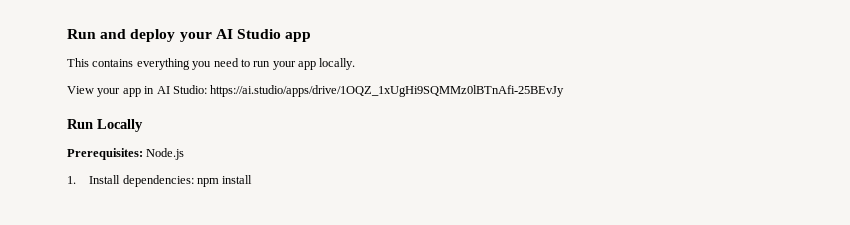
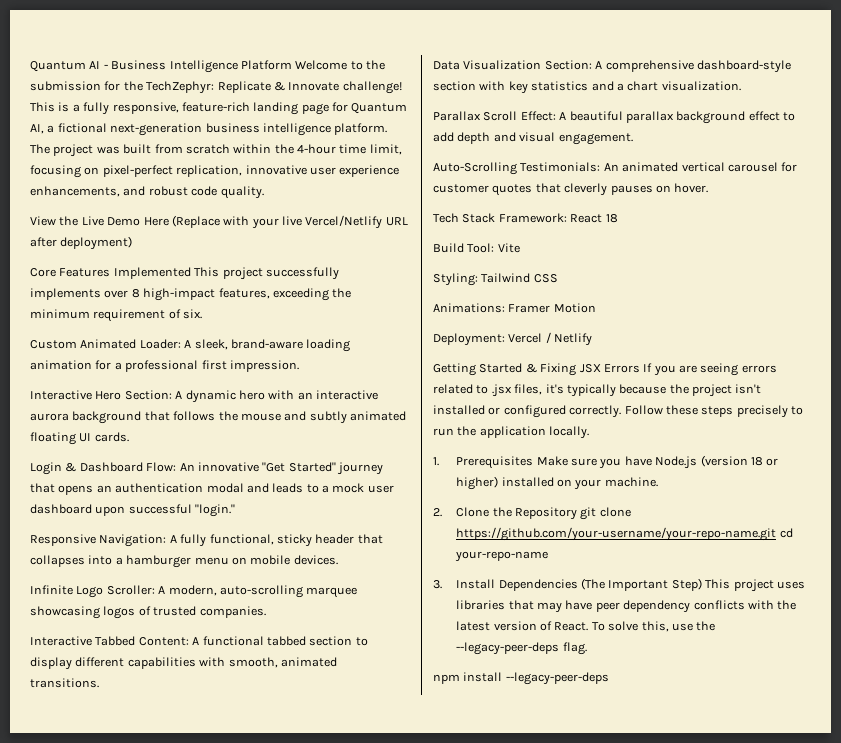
[67,29,312,42] [67,58,356,70] [67,85,565,97] [67,119,143,132] [67,148,185,160] [67,175,194,187] Run and deploy your AI Studio app // This contains everything you need to run your app locally. // View your app in AI Studio: https://ai.studio/apps/drive/1OQZ_1xUgHi9SQMMz0lBTnAfi-25BEvJy // Run Locally // Prerequisites: Node.js // 1. Install dependencies: -> [30,60,385,73] [30,81,402,94] [30,102,408,115] [30,123,388,136] [30,144,402,157] [30,165,400,178] [30,186,264,199] [30,215,408,229] [30,236,133,250] [30,267,339,280] [30,288,352,301] [30,309,203,322] [30,339,351,352] [30,360,299,372] [30,390,378,403] [30,411,406,424] [30,432,129,445] [30,462,383,475] [30,483,394,495] [30,504,236,517] [30,534,383,547] [30,555,338,568] [30,585,358,598] [30,606,266,619] [30,636,368,646] [30,657,337,670] [30,678,99,688] [433,60,791,73] [433,81,741,94] [433,111,795,124] [433,132,633,145] [433,162,798,175] [433,183,709,196] [433,213,618,223] [433,243,520,253] [433,273,558,286] [433,303,596,313] [433,332,593,346] [433,363,777,376] [433,384,762,397] [433,405,803,418] [433,426,590,439] [433,455,779,469] [456,476,658,490] [433,507,631,520] [456,527,793,541] [455,551,549,562] [433,578,805,592] [456,600,797,613] [456,621,716,632] [456,642,587,655] Quantum AI - Business Intelligence Platform Welcome to the submission for the TechZephyr: Replicate & Innovate challenge! This is a fully responsive, feature-rich landing page for Quantum AI, a fictional next-generation business intelligence platform. The project was built from scratch within the 4-hour time limit, focusing on pixel-perfect replication, innovative user experience enhancements, and robust code quality. // View the Live Demo Here (Replace with your live Vercel/Netlify URL after deployment) // Core Features Implemented This project successfully implements over 8 high-impact features, exceeding the minimum requirement of six. // Custom Animated Loader: A sleek, brand-aware loading animation for a professional first impression. // Interactive Hero Section: A dynamic hero with an interactive aurora background that follows the mouse and subtly animated floating UI cards. // Login & Dashboard Flow: An innovative "Get Started" journey that opens an authentication modal and leads to a mock user dashboard upon successful "login." // Responsive Navigation: A fully functional, sticky header that collapses into a hamburger menu on mobile devices. // Infinite Logo Scroller: A modern, auto-scrolling marquee showcasing logos of trusted companies. // Interactive Tabbed Content: A functional tabbed section to display different capabilities with smooth, animated transitions. // Data Visualization Section: A comprehensive dashboard-style section with key statistics and a chart visualization. // Parallax Scroll Effect: A beautiful parallax background effect to add depth and visual engagement. // Auto-Scrolling Testimonials: An animated vertical carousel for customer quotes that cleverly pauses on hover. // Tech Stack Framework: React 18 // Build Tool: Vite // Styling: Tailwind CSS // Animations: Framer Motion // Deployment: Vercel / Netlify // Getting Started & Fixing JSX Errors If you are seeing errors related to .jsx files, it's typically because the project isn't installed or configured correctly. Follow these steps precisely to run the application locally. // 1. Prerequisites Make sure you have Node.js (version 18 or higher) installed on your machine. // 2. Clone the Repository git clone https://github.com/your-username/your-repo-name.git cd your-repo-name // 3. Install Dependencies (The Important Step) This project uses libraries that may have peer dependency conflicts with the latest version of React. To solve this, use the --legacy-peer-deps flag. //
(253, 179) none -> [505,672,609,685] --legacy-peer-deps

